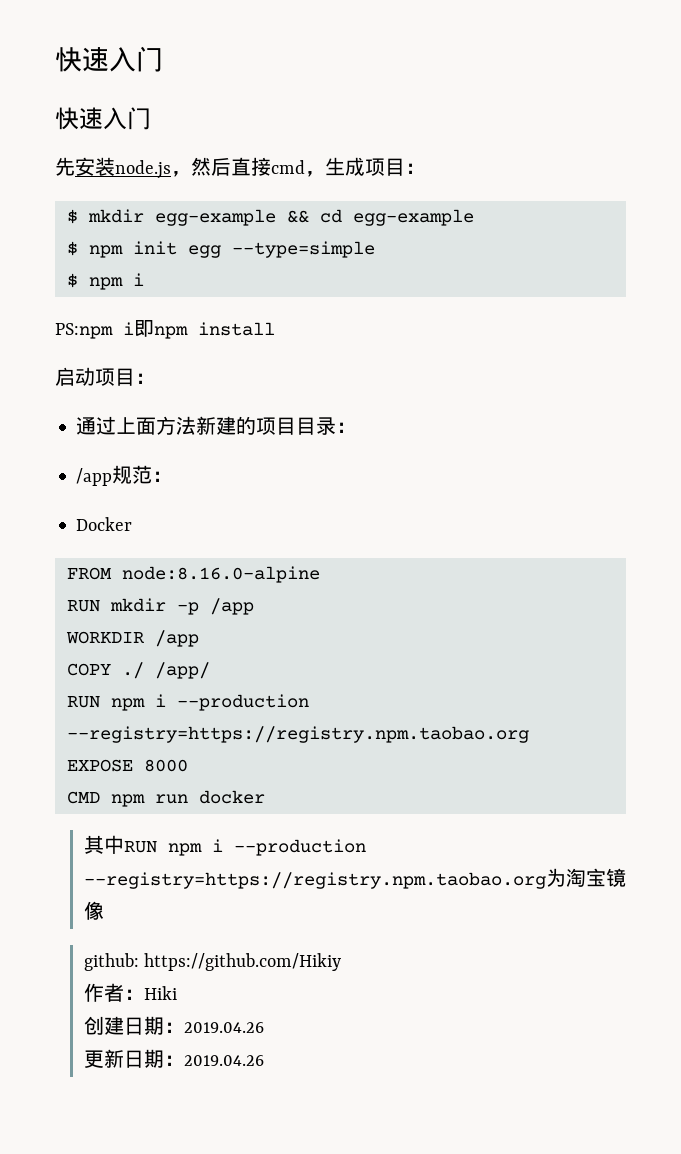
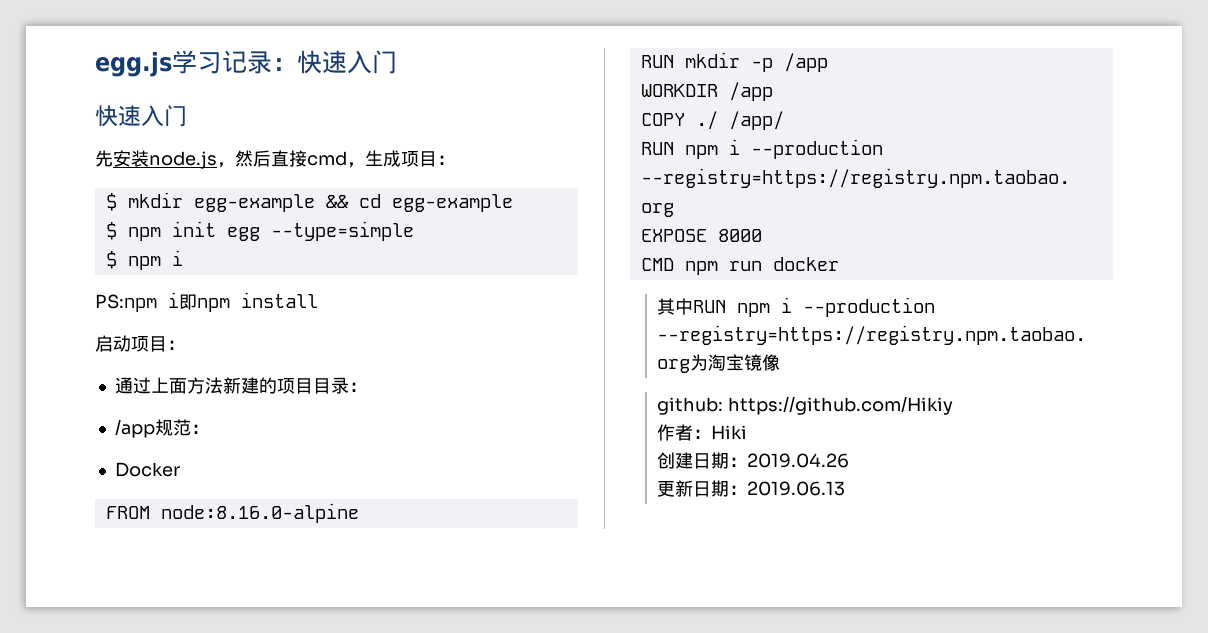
(55, 59) none -> [95,50,297,77] egg.js学习记录：
[183,1055,264,1066] 2019.04.26 -> [747,481,846,496] 2019.06.13

